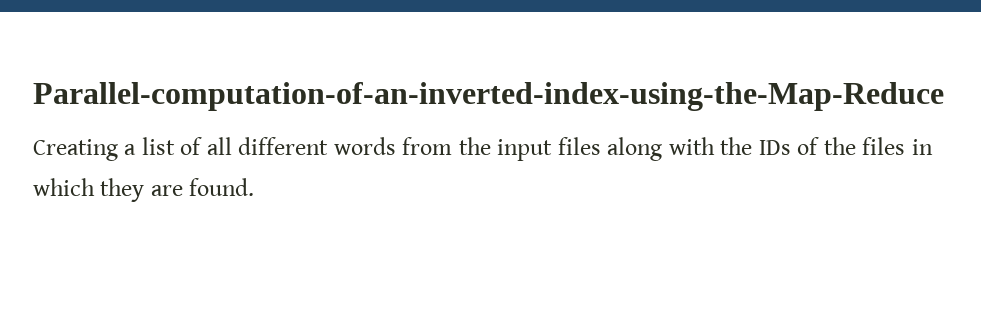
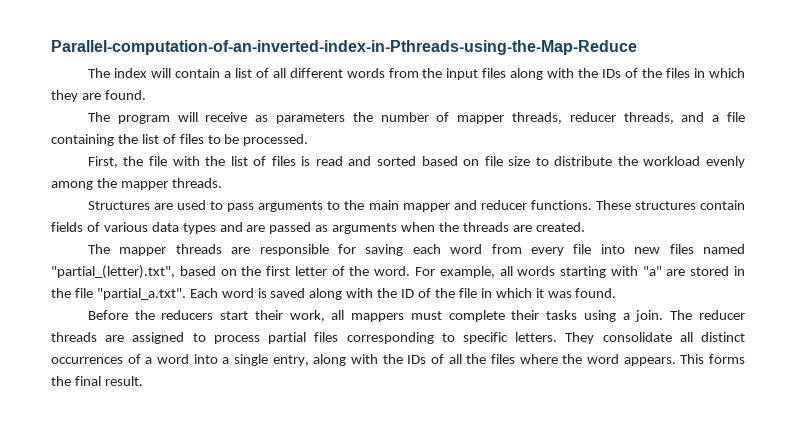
[33,82,944,111] [33,139,118,161] Parallel-computation-of-an-inverted-index-using-the-Map-Reduce // Creating -> [51,40,637,55] [87,68,220,78] Parallel-computation-of-an-inverted-index-in-Pthreads-using-the-Map-Reduce // The index will contain
(255, 187) none -> [87,112,746,124] [51,134,309,146] [87,156,746,168] [51,178,222,190] [87,200,745,212] [51,222,585,234] [87,244,746,256] [51,265,746,279] [51,288,617,300] [87,310,745,322] [51,332,745,344] [51,354,745,366] [51,376,143,386] // The program will receive as parameters the number of mapper threads, reducer threads, and a file containing the list of files to be processed. // First, the file with the list of files is read and sorted based on file size to distribute the workload evenly among the mapper threads. // Structures are used to pass arguments to the main mapper and reducer functions. These structures contain fields of various data types and are passed as arguments when the threads are created. // The mapper threads are responsible for saving each word from every file into new files named "partial_(letter).txt", based on the first letter of the word. For example, all words starting with "a" are stored in the file "partial_a.txt". Each word is saved along with the ID of the file in which it was found. // Before the reducers start their work, all mappers must complete their tasks using a join. The reducer threads are assigned to process partial files corresponding to specific letters. They consolidate all distinct occurrences of a word into a single entry, along with the IDs of all the files where the word appears. This forms the final result.

